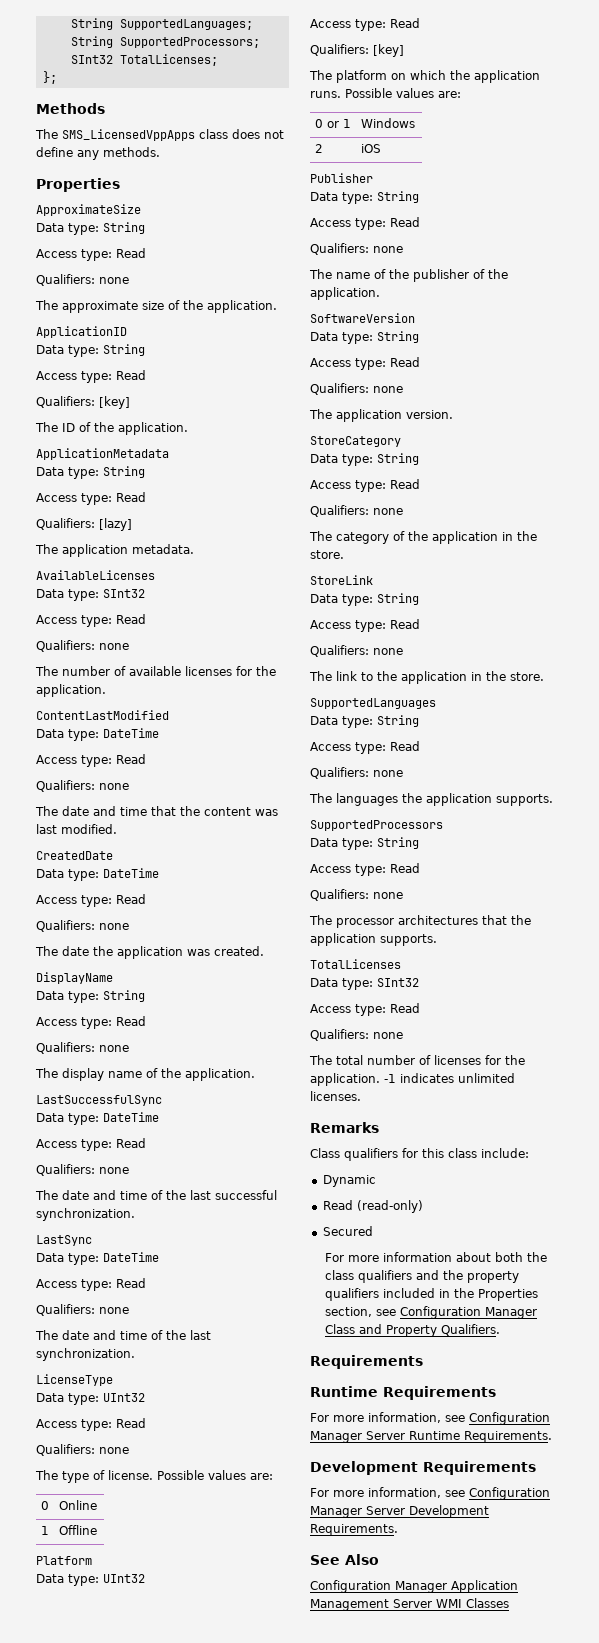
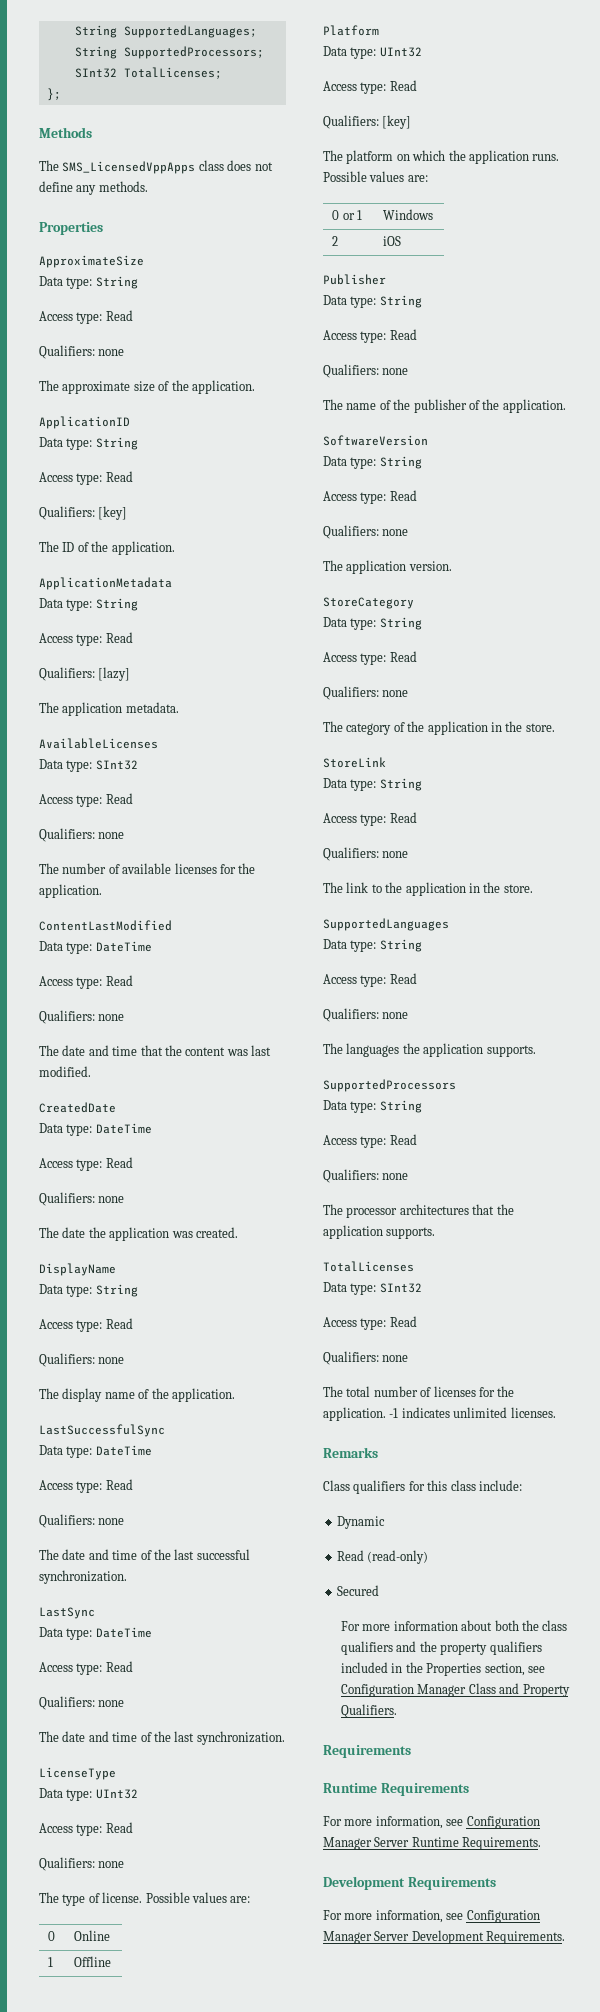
[310,1554,379,1565] [310,1580,518,1593] [310,1598,509,1611] // See Also // Configuration Manager Application Management Server WMI Classes -> (566, 1937) none

